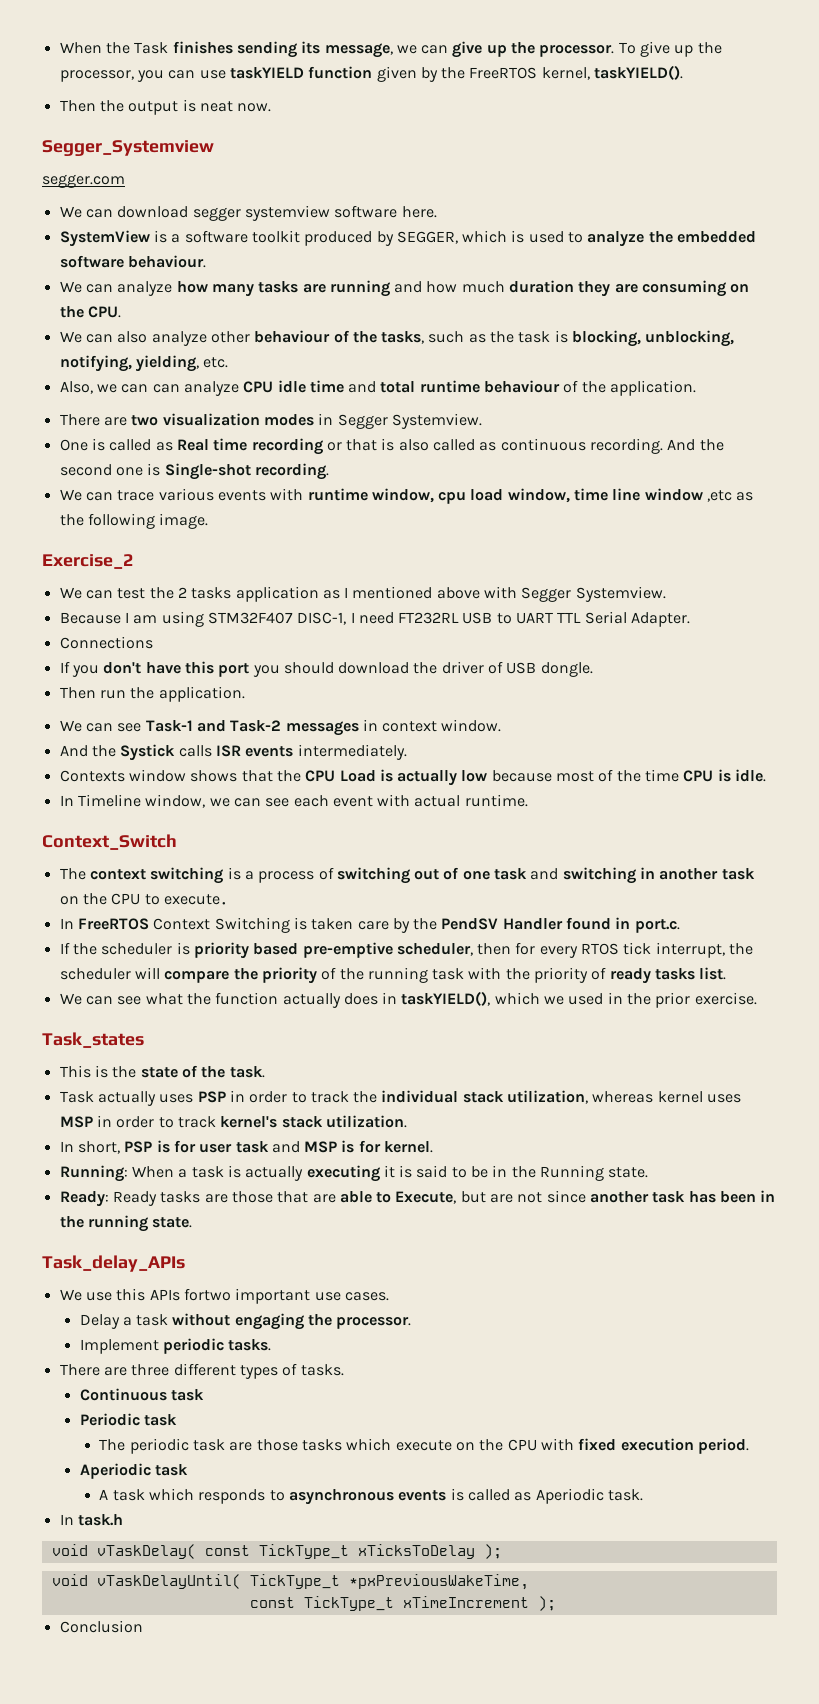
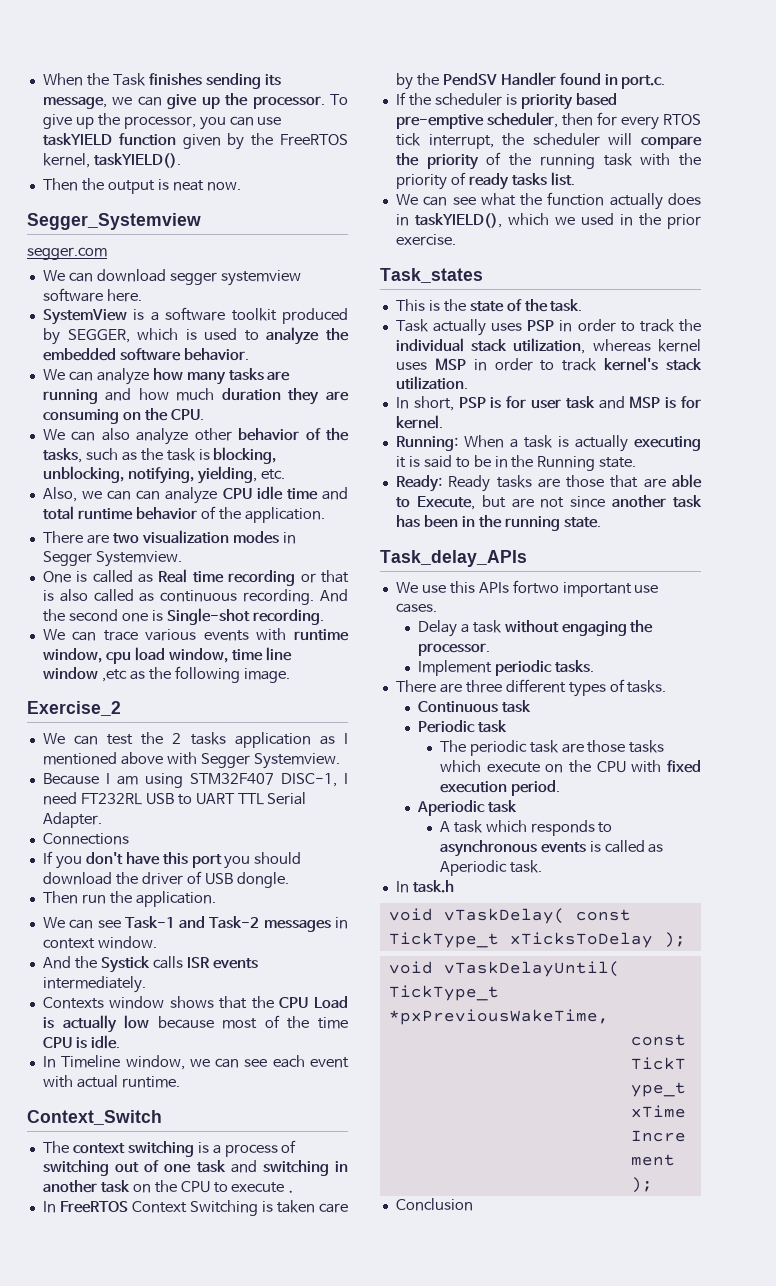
[127,255,206,268] behaviour. -> [183,348,249,361] behavior.
[254,330,331,343] behaviour -> [238,428,300,441] behavior
[484,380,561,393] behaviour -> [135,507,197,520] behavior

